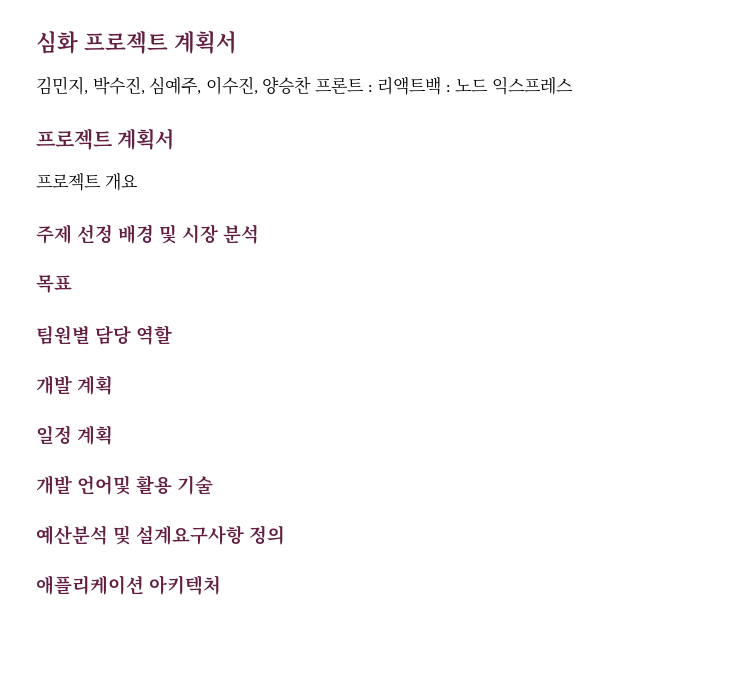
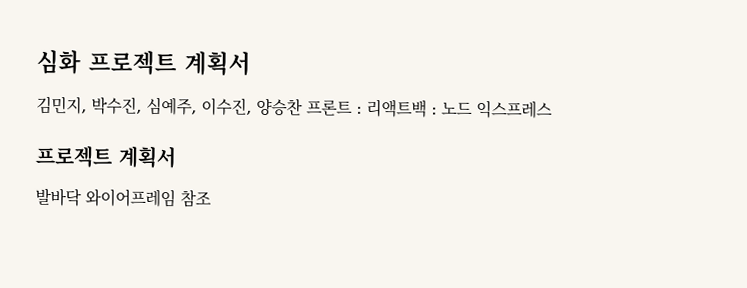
[36,172,138,191] [36,224,259,244] [36,275,72,293] [36,325,172,345] [36,375,113,395] [36,425,113,445] [36,475,213,495] [36,525,285,545] [36,575,221,595] 프로젝트 개요 // 주제 선정 배경 및 시장 분석 // 목표 // 팀원별 담당 역할 // 개발 계획 // 일정 계획 // 개발 언어및 활용 기술 // 예산분석 및 설계요구사항 정의 // 애플리케이션 아키텍처 -> [35,187,212,208] 발바닥 와이어프레임 참조

